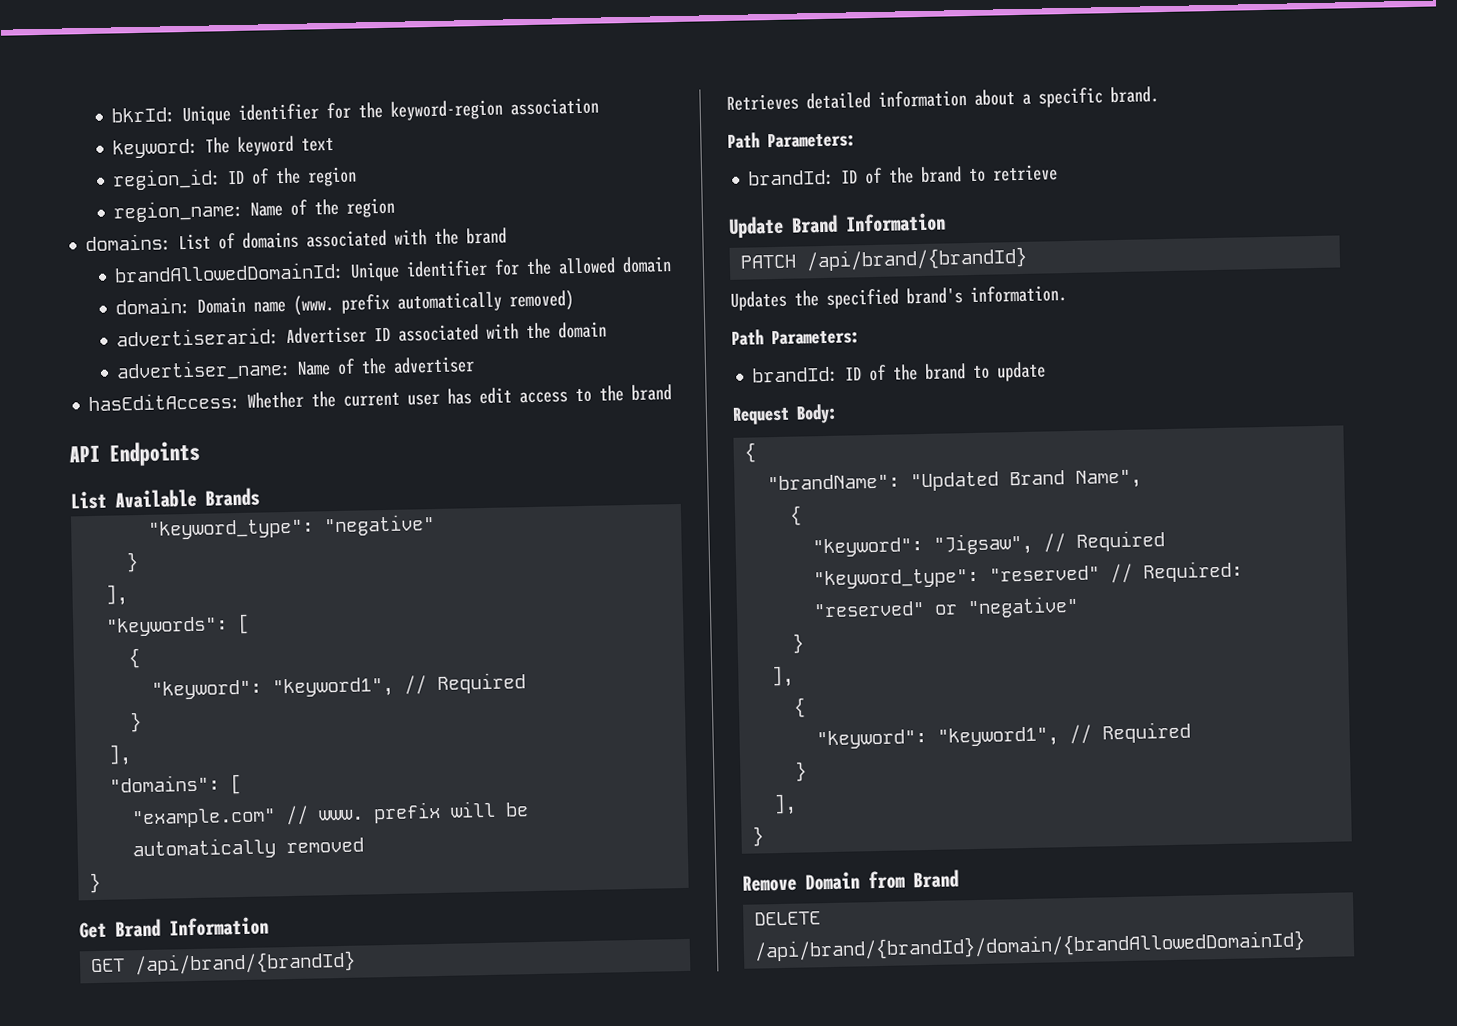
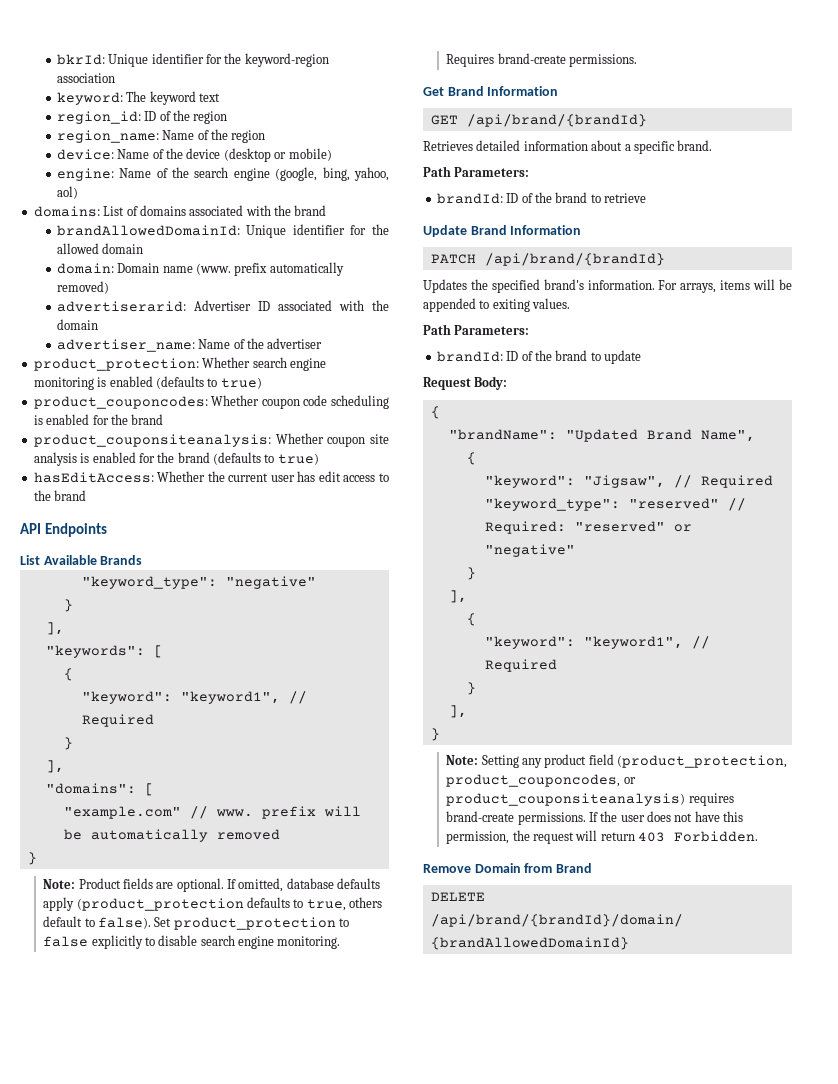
(396, 207) none -> [56,148,332,162] [56,167,389,181] [56,186,78,199] // device: Name of the device (desktop or mobile) // engine: Name of the search engine (google, bing, yahoo, aol)
(476, 365) none -> [33,357,326,371] [33,376,262,390] [33,395,389,409] [33,414,164,425] [33,433,389,447] [33,452,319,466] // product_protection: Whether search engine monitoring is enabled (defaults to true) // product_couponcodes: Whether coupon code scheduling is enabled for the brand // product_couponsiteanalysis: Whether coupon site analysis is enabled for the brand (defaults to true)
(102, 883) none -> [43,878,381,892] [43,897,383,911] [43,916,350,930] [43,935,341,949] [446,53,637,67] // Note: Product fields are optional. If omitted, database defaults apply (product_protection defaults to true, others default to false). Set product_protection to false explicitly to disable search engine monitoring. Requires brand-create permissions.
(1067, 294) none -> [658,279,792,293] [423,298,571,312] For arrays, items will be appended to exiting values.
(765, 836) none -> [446,754,788,768] [446,774,636,787] [446,793,734,806] [446,811,744,825] [446,830,759,844] // Note: Setting any product field (product_protection, product_couponcodes, or product_couponsiteanalysis) requires brand-create permissions. If the user does not have this permission, the request will return 403 Forbidden.

